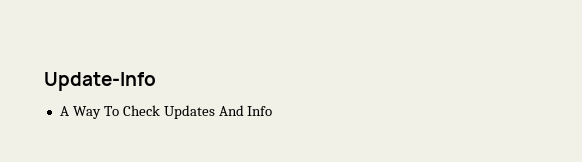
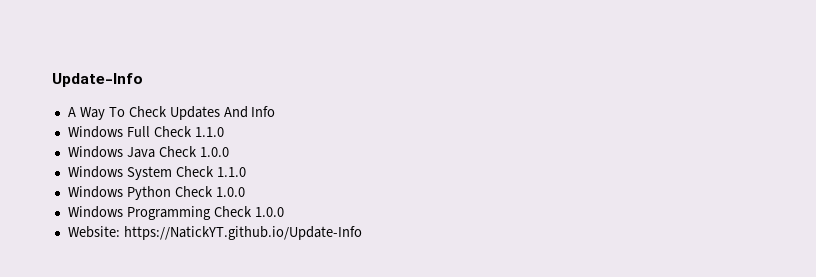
(273, 111) none -> [67,126,224,138] [67,146,229,158] [67,166,246,180] [67,186,245,200] [67,206,284,220] [67,226,362,240] // Windows Full Check 1.1.0 // Windows Java Check 1.0.0 // Windows System Check 1.1.0 // Windows Python Check 1.0.0 // Windows Programming Check 1.0.0 // Website: https://NatickYT.github.io/Update-Info

